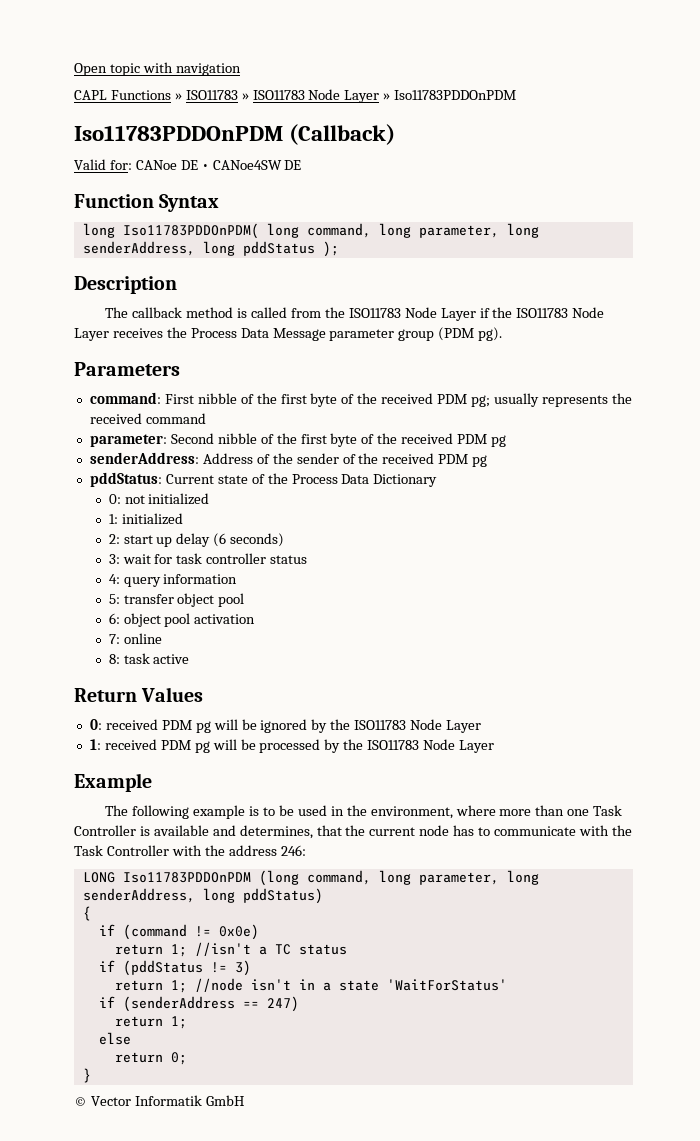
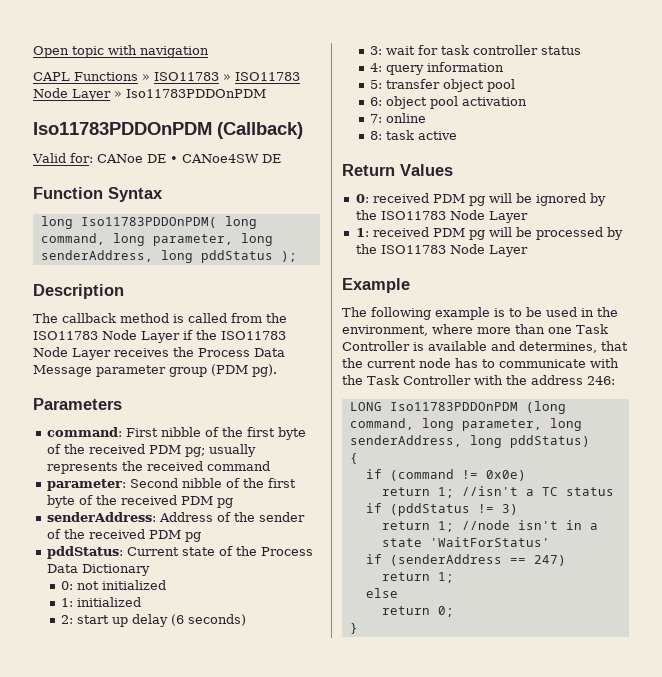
[74,1095,244,1106] // © Vector Informatik GmbH -> (358, 628) none

